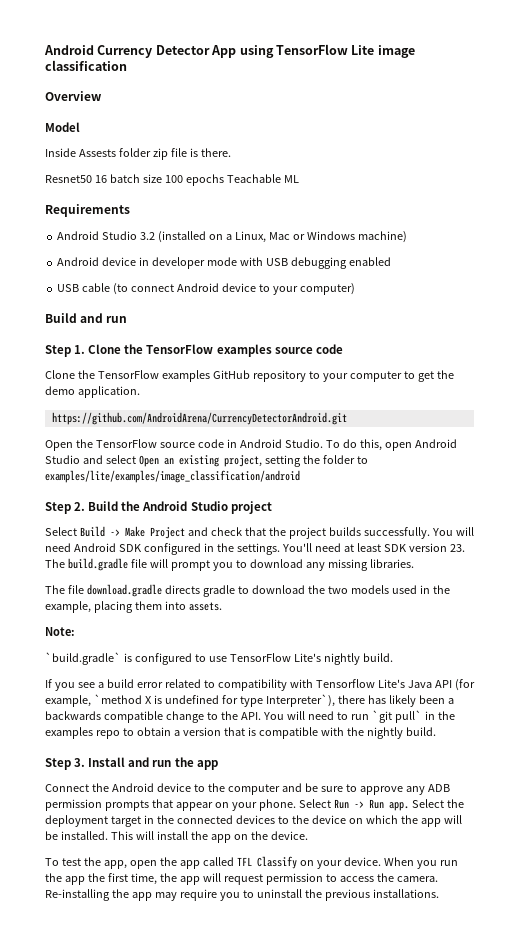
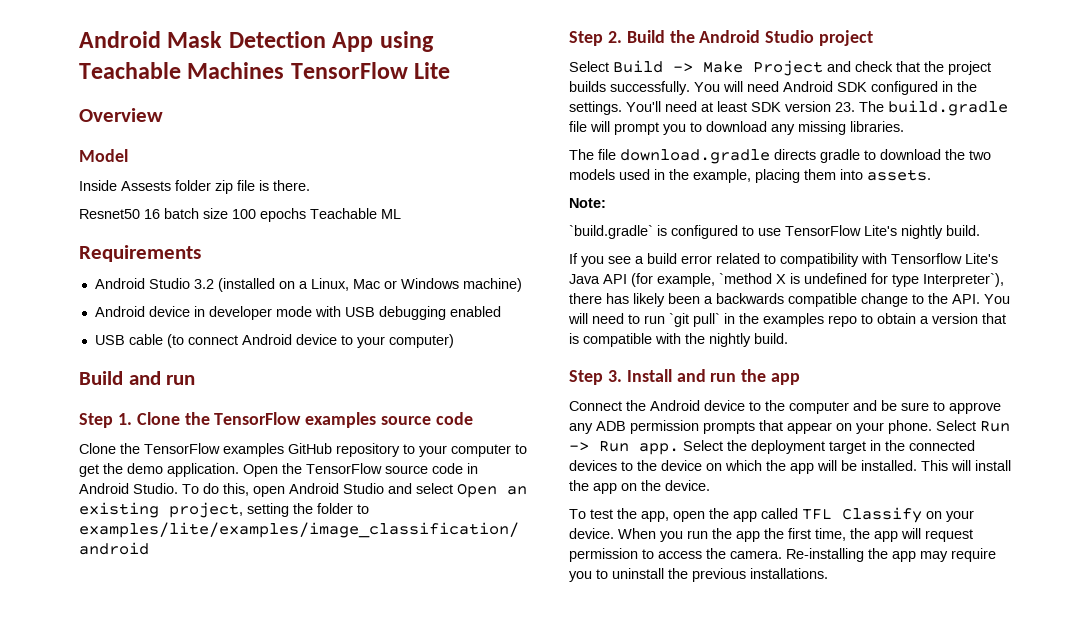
[44,45,274,58] Android Currency Detector App using -> [79,31,434,52] [79,62,285,79] Android Mask Detection App using Teachable Machines
[377,45,415,58] [45,60,127,71] image classification -> (451, 70) none
[51,412,347,425] // https://github.com/AndroidArena/CurrencyDetectorAndroid.git // -> (239, 470) none

